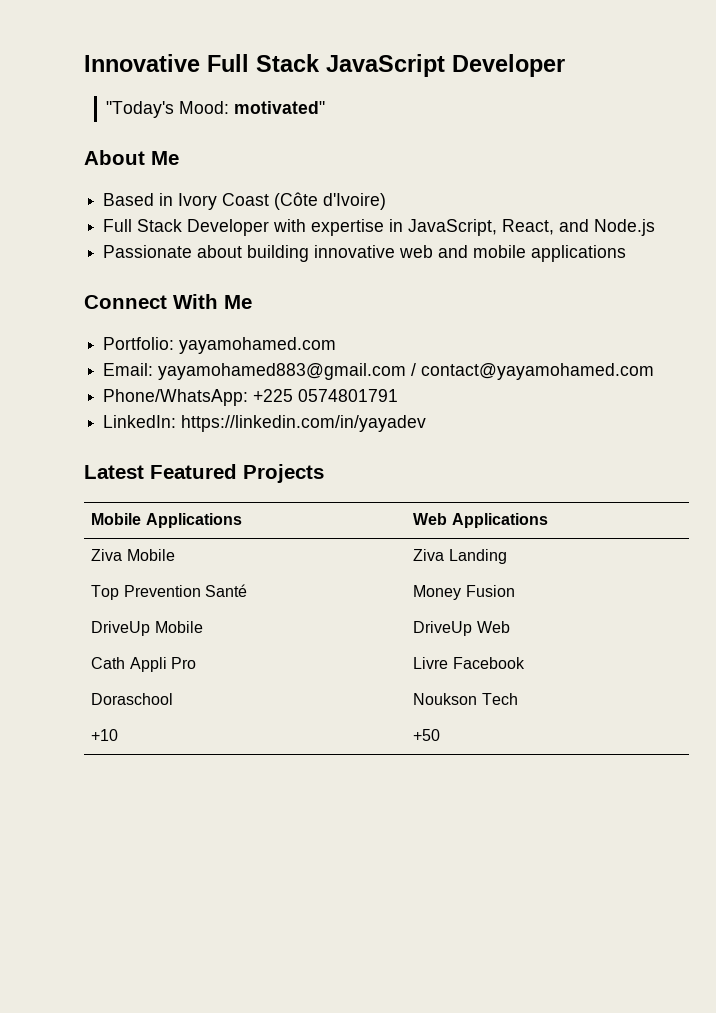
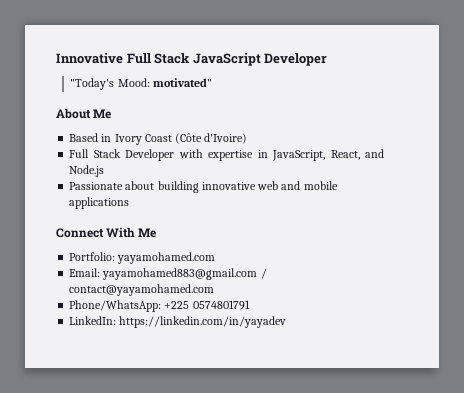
[84,464,324,483] [91,513,242,528] [413,513,548,528] [91,549,175,561] [413,549,507,564] [91,584,248,600] [413,585,515,600] [91,621,203,636] [413,621,510,636] [91,657,197,672] [413,657,525,669] [91,693,174,705] [413,693,518,705] [91,729,119,741] [413,729,441,741] // Latest Featured Projects // Mobile Applications | Web Applications // Ziva Mobile | Ziva Landing // Top Prevention Santé | Money Fusion // DriveUp Mobile | DriveUp Web // Cath Appli Pro | Livre Facebook // Doraschool | Noukson Tech // +10 | +50 -> (287, 322) none

